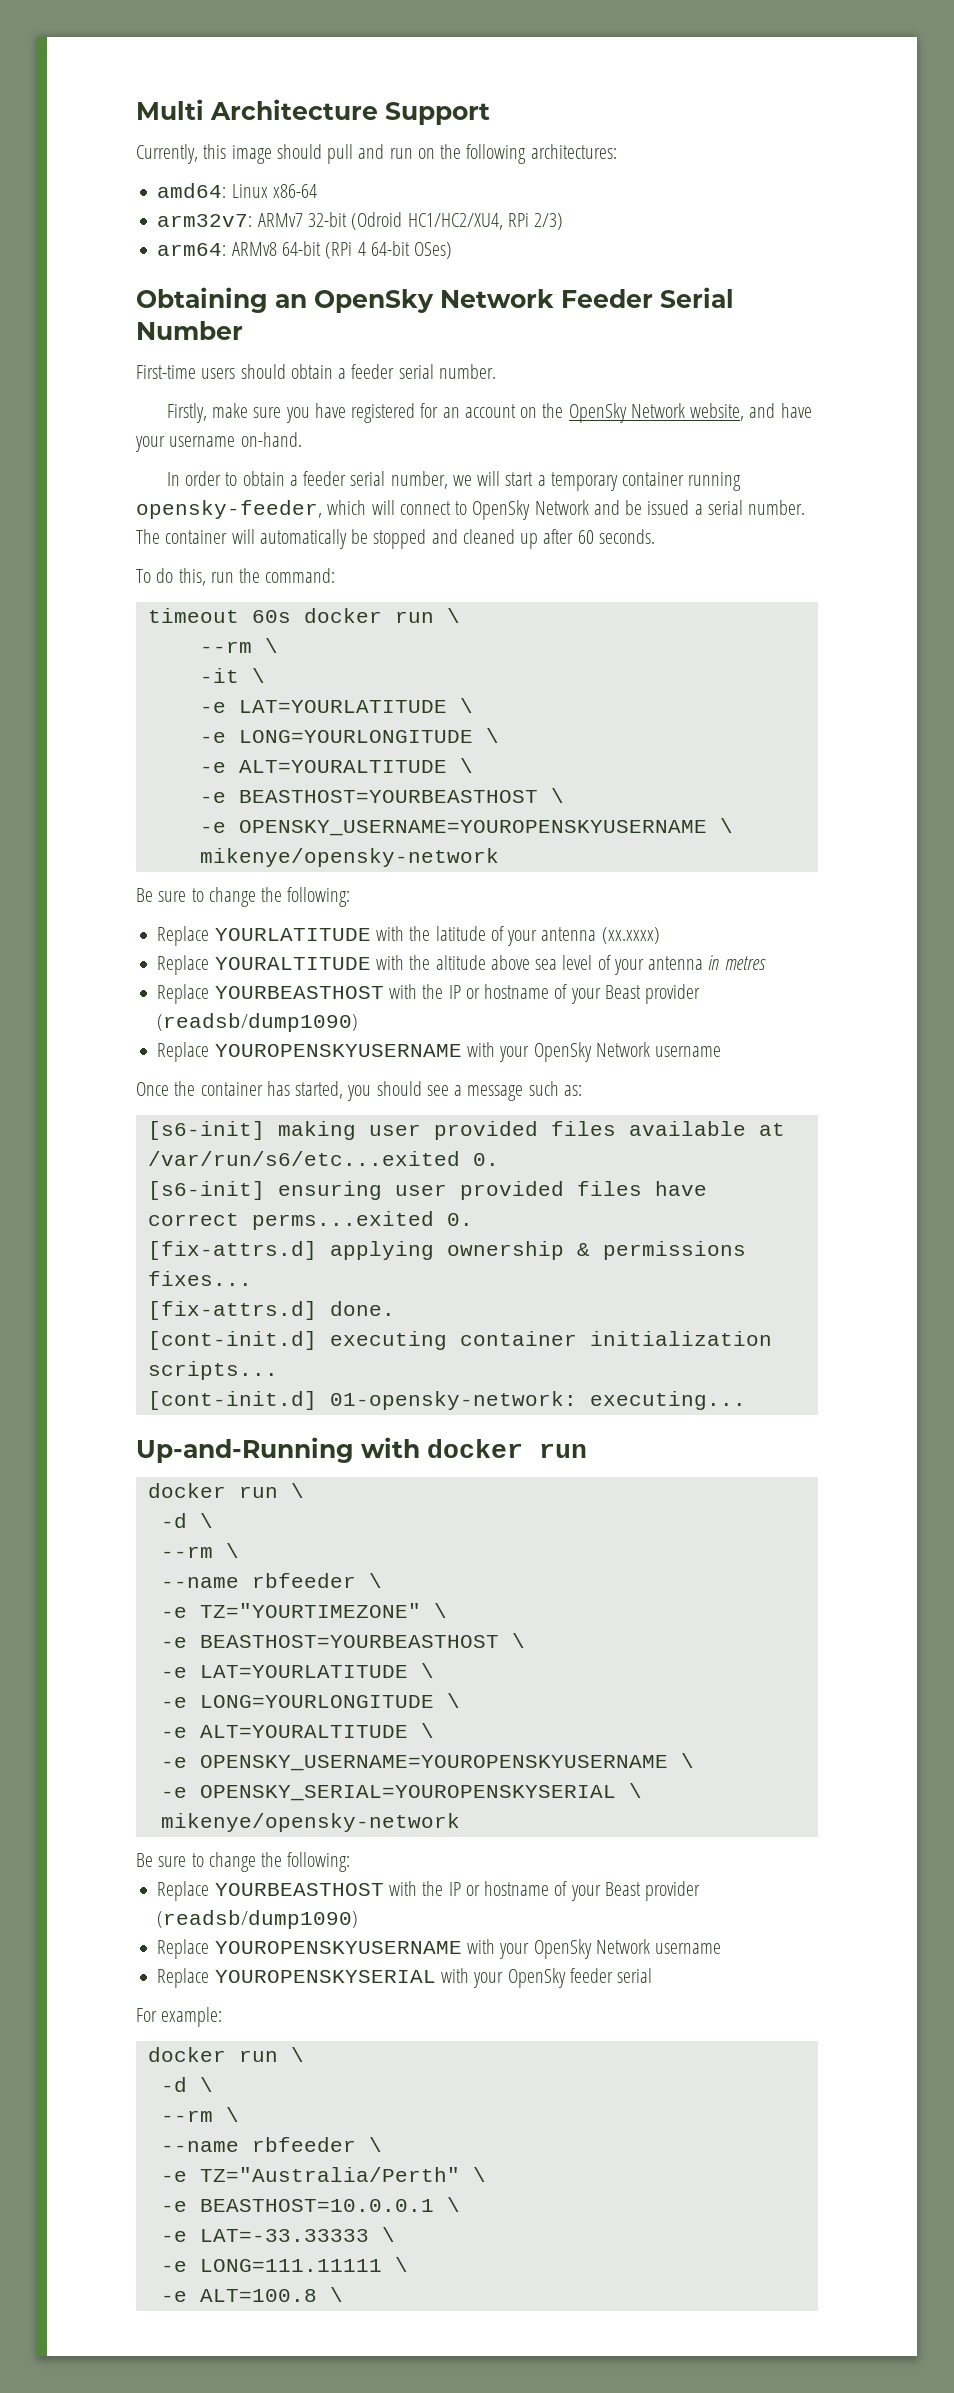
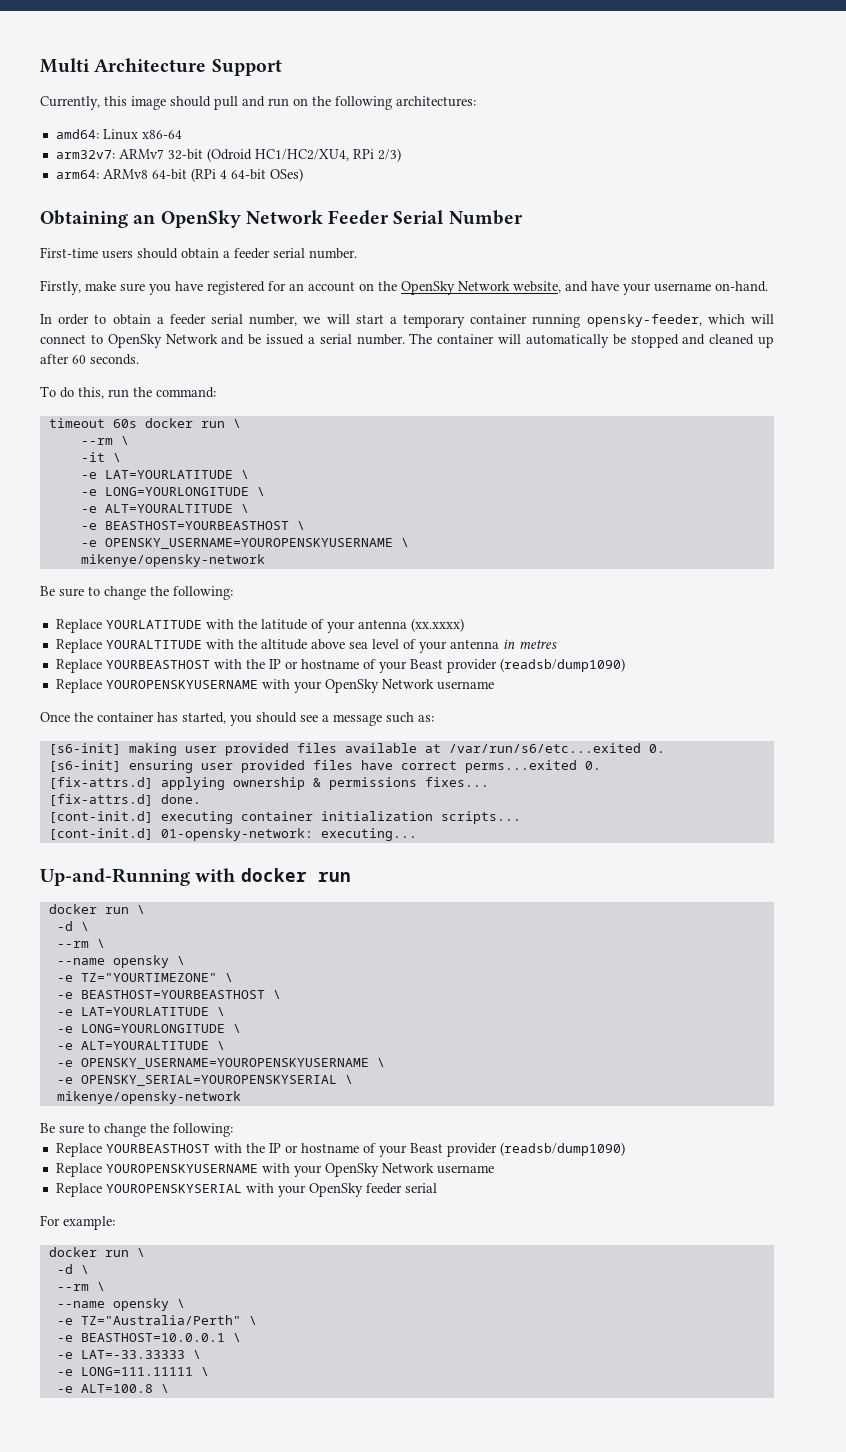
[251,1573,356,1588] rbfeeder -> [112,955,169,968] opensky
[251,2137,356,2152] rbfeeder -> [112,1298,169,1311] opensky

